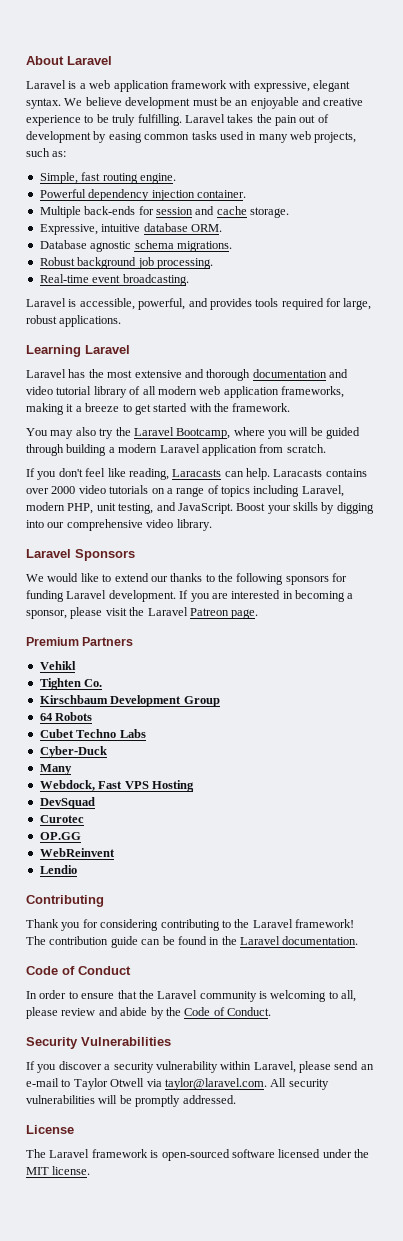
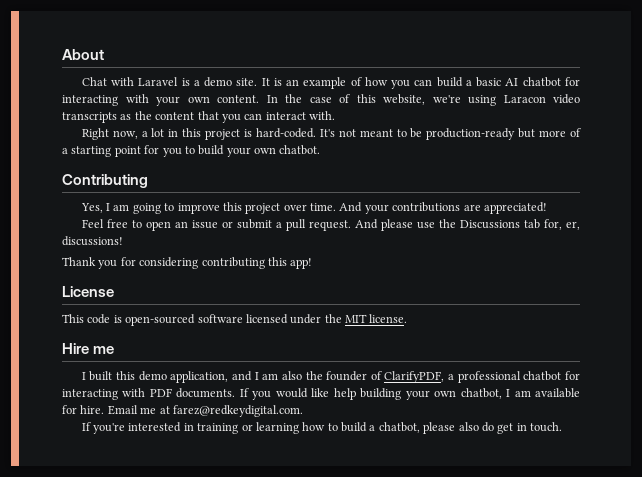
[67,56,112,65] Laravel // -> [81,77,134,86] // Chat with
[89,80,350,92] [26,97,364,109] [26,114,329,126] [26,131,357,143] [26,148,67,157] [39,172,176,184] [39,189,246,201] [39,206,289,218] [39,223,222,235] [39,240,232,252] [39,257,213,269] [39,274,189,286] [26,298,372,310] [26,315,122,327] [26,345,130,357] [26,369,348,381] [26,386,344,398] [26,403,291,415] [26,427,361,439] [26,444,326,456] [26,468,367,480] [26,485,344,497] [26,502,374,514] [26,519,212,531] [26,549,135,561] [26,573,348,585] [26,590,354,602] [26,607,259,619] [26,637,134,646] [39,661,76,670] [39,678,103,690] [39,695,220,707] [39,712,93,721] [39,729,146,738] [39,746,107,758] [39,764,72,775] [39,780,194,792] [39,797,95,809] [39,815,84,823] [39,832,81,840] [39,848,115,857] [39,865,77,874] [26,895,104,907] web application framework with expressive, elegant syntax. We believe development must be an enjoyable and creative experience to be truly fulfilling. Laravel takes the pain out of development by easing common tasks used in many web projects, such as: // Simple, fast routing engine. // Powerful dependency injection container. // Multiple back-ends for session and cache storage. // Expressive, intuitive database ORM. // Database agnostic schema migrations. // Robust background job processing. // Real-time event broadcasting. // Laravel is accessible, powerful, and provides tools required for large, robust applications. // Learning Laravel // Laravel has the most extensive and thorough documentation and video tutorial library of all modern web application frameworks, making it a breeze to get started with the framework. // You may also try the Laravel Bootcamp, where you will be guided through building a modern Laravel application from scratch. // If you don't feel like reading, Laracasts can help. Laracasts contains over 2000 video tutorials on a range of topics including Laravel, modern PHP, unit testing, and JavaScript. Boost your skills by digging into our comprehensive video library. // Laravel Sponsors // We would like to extend our thanks to the following sponsors for funding Laravel development. If you are interested in becoming a sponsor, please visit the Laravel Patreon page. // Premium Partners // Vehikl // Tighten Co. // Kirschbaum Development Group // 64 Robots // Cubet Techno Labs // Cyber-Duck // Many // Webdock, Fast VPS Hosting // DevSquad // Curotec // OP.GG // WebReinvent // Lendio // Contributing -> [204,77,580,89] [62,94,580,106] [62,111,335,123] [81,128,582,140] [62,145,321,157] [62,174,148,188] [80,202,547,214] [81,219,580,231] [62,236,123,246] demo site. It is an example of how you can build a basic AI chatbot for interacting with your own content. In the case of this website, we're using Laracon video transcripts as the content that you can interact with. // Right now, a lot in this project is hard-coded. It's not meant to be production-ready but more of a starting point for you to build your own chatbot. // Contributing // Yes, I am going to improve this project over time. And your contributions are appreciated! // Feel free to open an issue or submit a pull request. And please use the Discussions tab for, er, discussions!
[221,919,354,928] [26,936,359,948] [26,966,131,975] [26,990,357,1002] [26,1007,271,1019] [26,1037,171,1049] [26,1061,374,1073] [26,1078,329,1090] [26,1095,236,1107] [26,1125,74,1134] [26,1149,148,1158] to the Laravel framework! The contribution guide can be found in the Laravel documentation. // Code of Conduct // In order to ensure that the Laravel community is welcoming to all, please review and abide by the Code of Conduct. // Security Vulnerabilities // If you discover a security vulnerability within Laravel, please send an e-mail to Taylor Otwell via taylor@laravel.com. All security vulnerabilities will be promptly addressed. // License // The Laravel framework -> [267,257,313,269] [62,286,114,297] [62,314,111,324] this app! // License // This code
(91, 1170) none -> [62,343,115,354] [81,371,580,383] [62,388,580,400] [62,405,303,417] [81,422,563,434] // Hire me // I built this demo application, and I am also the founder of ClarifyPDF, a professional chatbot for interacting with PDF documents. If you would like help building your own chatbot, I am available for hire. Email me at farez@redkeydigital.com. // If you're interested in training or learning how to build a chatbot, please also do get in touch.

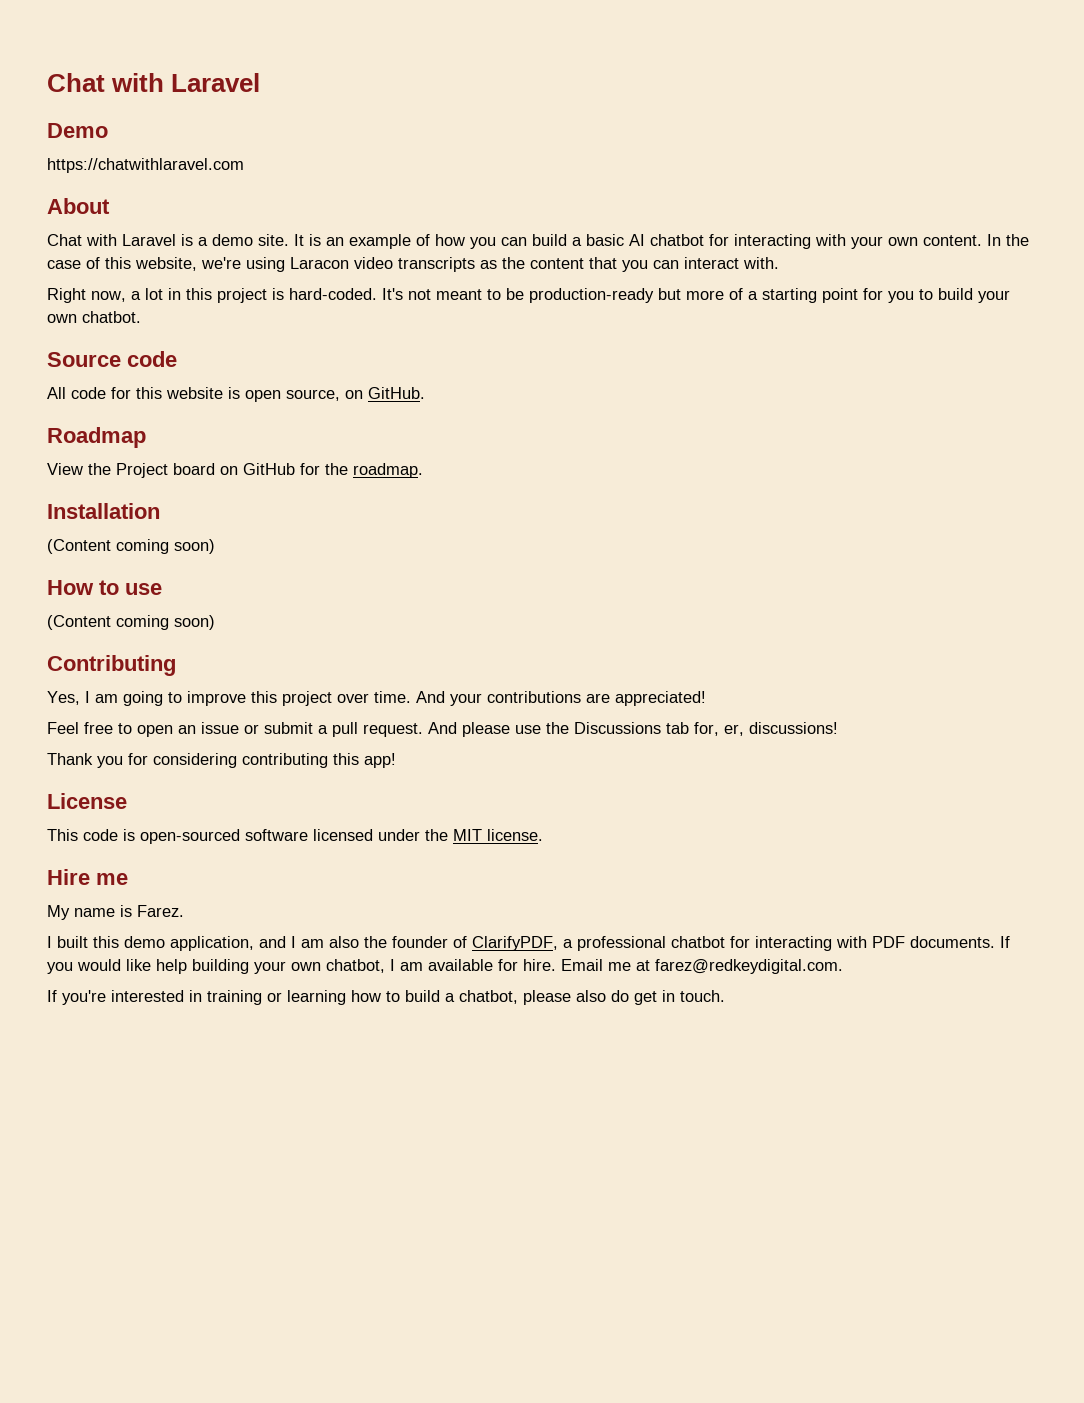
(62, 54) none -> [47,73,261,92] [47,123,108,138] [47,158,244,173] Chat with Laravel // Demo // https://chatwithlaravel.com //
(321, 150) none -> [47,351,177,367] [47,387,425,402] [47,427,146,448] [47,463,423,478] [47,503,160,519] [47,539,215,554] [47,580,162,595] [47,615,215,630] // Source code // All code for this website is open source, on GitHub. // Roadmap // View the Project board on GitHub for the roadmap. // Installation // (Content coming soon) // How to use // (Content coming soon)
(115, 350) none -> [47,905,184,920] // My name is Farez.

